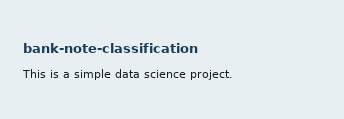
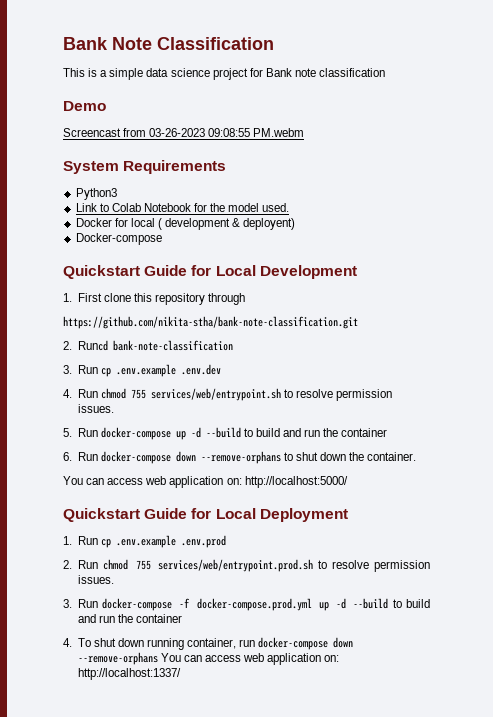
[23,43,198,53] bank-note-classification -> [63,37,274,50] Bank Note Classification
[190,70,233,80] project. -> [212,68,386,80] [63,101,106,111] [63,128,305,137] [63,160,227,174] [75,188,117,200] [75,203,290,212] [75,218,296,230] [75,233,162,245] [63,265,357,279] [63,293,246,305] [63,316,358,329] [63,340,233,351] [63,364,221,377] [63,388,393,401] [77,404,114,413] [63,427,388,440] [63,451,417,464] [63,476,348,488] [63,508,348,522] [63,535,226,548] [63,559,430,572] [77,575,114,584] [63,598,431,611] [77,614,183,623] [63,637,354,650] [77,652,340,665] [77,668,181,680] project for Bank note classification // Demo // Screencast from 03-26-2023 09:08:55 PM.webm // System Requirements // Python3 // Link to Colab Notebook for the model used. // Docker for local ( development & deployent) // Docker-compose // Quickstart Guide for Local Development // 1. First clone this repository through // https://github.com/nikita-stha/bank-note-classification.git // 2. Runcd bank-note-classification // 3. Run cp .env.example .env.dev // 4. Run chmod 755 services/web/entrypoint.sh to resolve permission issues. // 5. Run docker-compose up -d --build to build and run the container // 6. Run docker-compose down --remove-orphans to shut down the container. // You can access web application on: http://localhost:5000/ // Quickstart Guide for Local Deployment // 1. Run cp .env.example .env.prod // 2. Run chmod 755 services/web/entrypoint.prod.sh to resolve permission issues. // 3. Run docker-compose -f docker-compose.prod.yml up -d --build to build and run the container // 4. To shut down running container, run docker-compose down --remove-orphans You can access web application on: http://localhost:1337/

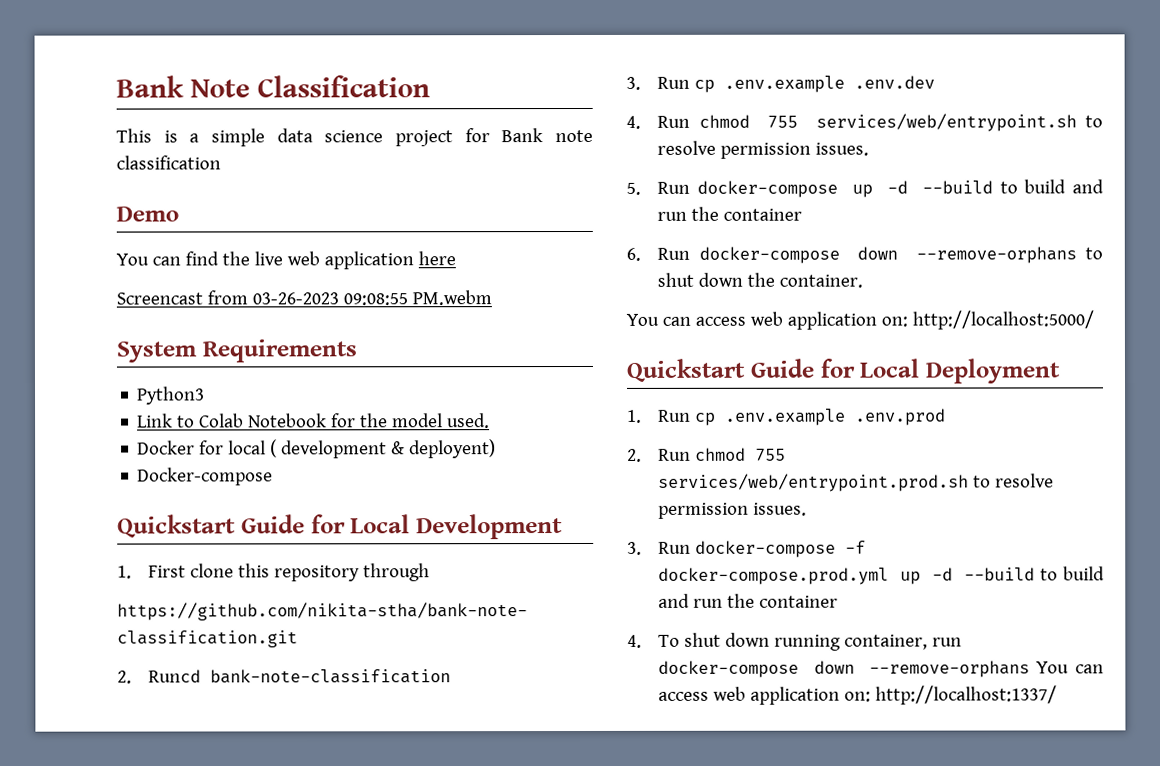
(106, 106) none -> [116,251,456,270] // You can find the live web application here

